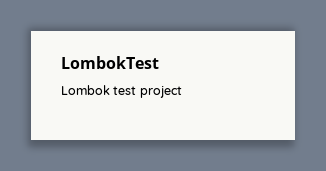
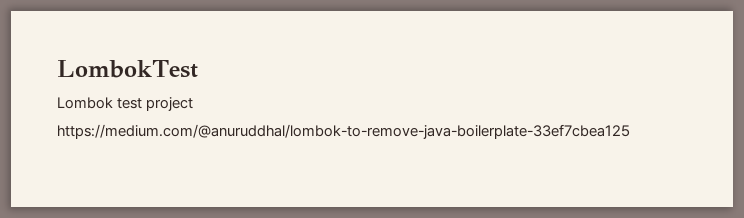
(182, 92) none -> [57,124,630,139] // https://medium.com/@anuruddhal/lombok-to-remove-java-boilerplate-33ef7cbea125

